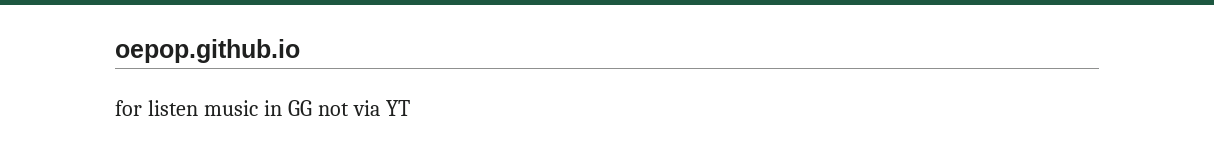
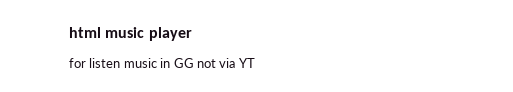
[115,39,300,63] oepop.github.io -> [69,27,192,41] html music player

